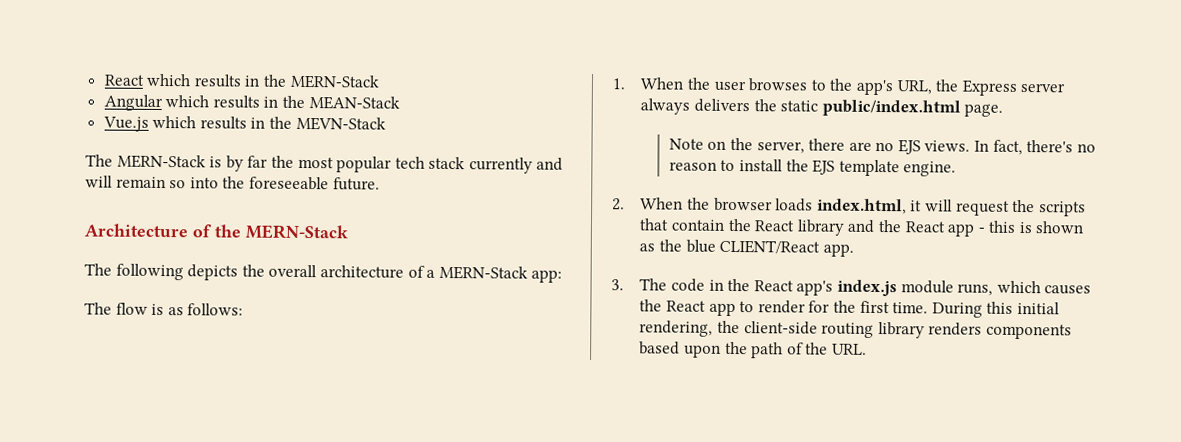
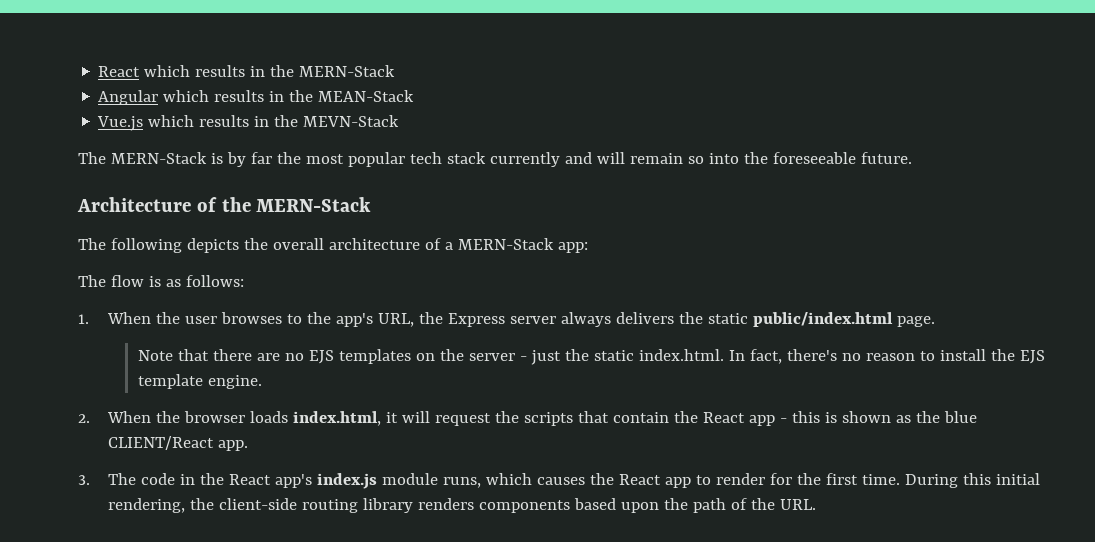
[707,137,805,154] on the server, -> [177,349,209,361] that
[924,140,971,152] views. -> [338,349,724,365] templates on the server - just the static index.html.
[796,219,946,236] library and the React -> (745, 417) none

